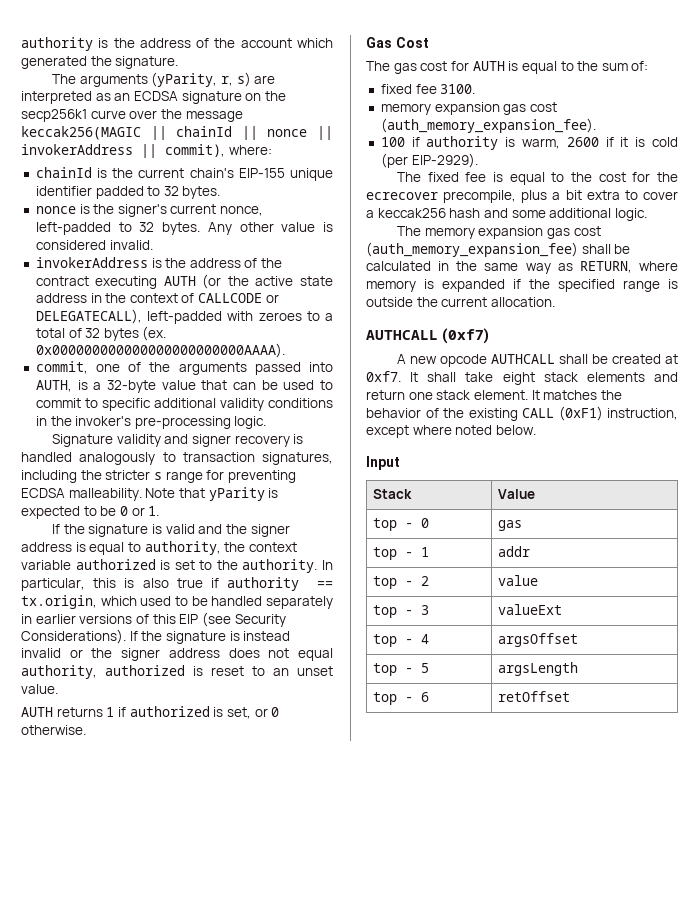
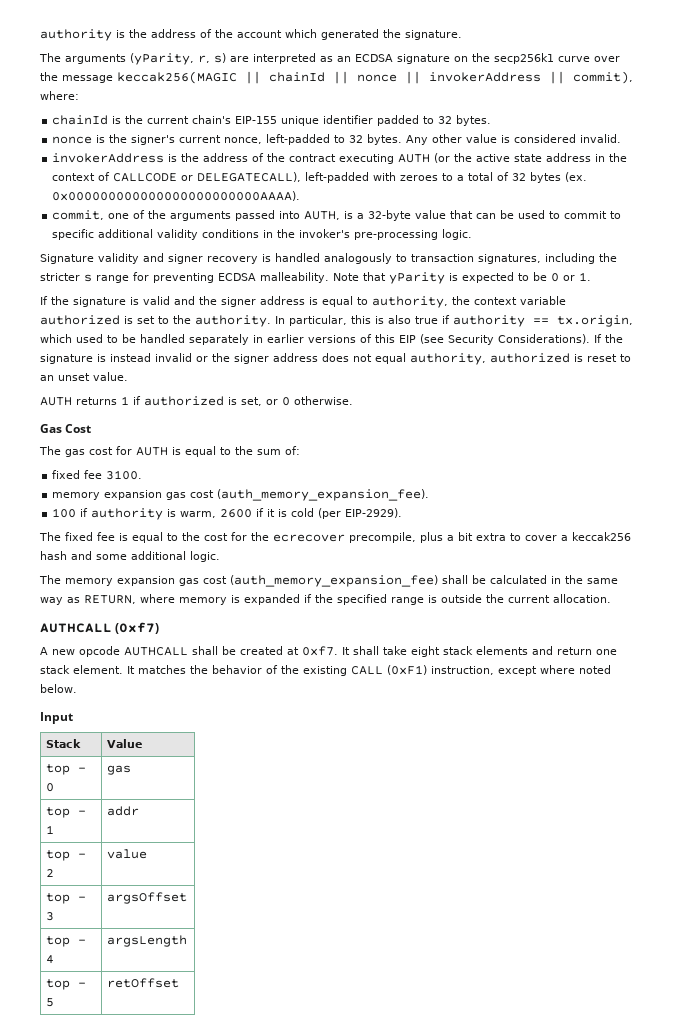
[498,604,563,615] valueExt -> [107,892,188,904] argsOffset
[498,633,579,647] argsOffset -> [107,935,188,947] argsLength
[498,662,579,676] [373,692,430,705] | argsLength // top - 6 -> (55, 1002) none

